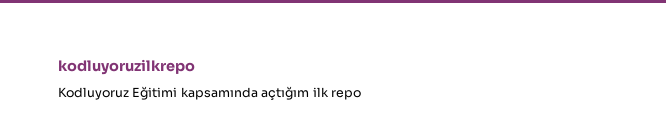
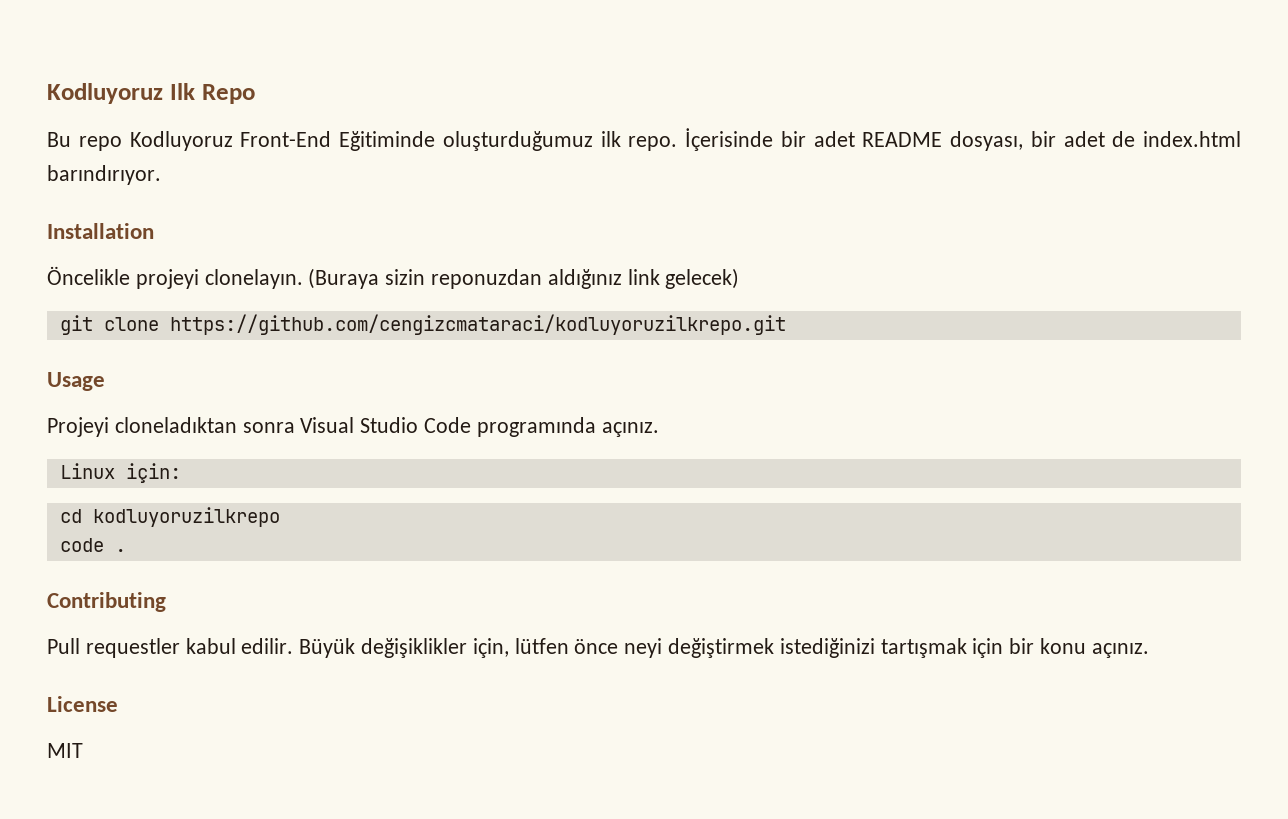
[58,59,195,75] [58,86,361,101] kodluyoruzilkrepo // Kodluyoruz Eğitimi kapsamında açtığım ilk repo -> [47,83,255,104] [47,128,1241,151] [47,165,161,185] [47,223,154,239] [47,266,740,289] [59,314,786,335] [47,372,105,391] [47,417,659,437] [59,463,181,483] [59,507,280,527] [59,538,126,552] [47,592,166,612] [47,638,1149,658] [47,696,118,712] [47,743,83,758] Kodluyoruz Ilk Repo // Bu repo Kodluyoruz Front-End Eğitiminde oluşturduğumuz ilk repo. İçerisinde bir adet README dosyası, bir adet de index.html barındırıyor. // Installation // Öncelikle projeyi clonelayın. (Buraya sizin reponuzdan aldığınız link gelecek) // git clone https://github.com/cengizcmataraci/kodluyoruzilkrepo.git // Usage // Projeyi cloneladıktan sonra Visual Studio Code programında açınız. // Linux için: // cd kodluyoruzilkrepo // code . // Contributing // Pull requestler kabul edilir. Büyük değişiklikler için, lütfen önce neyi değiştirmek istediğinizi tartışmak için bir konu açınız. // License // MIT

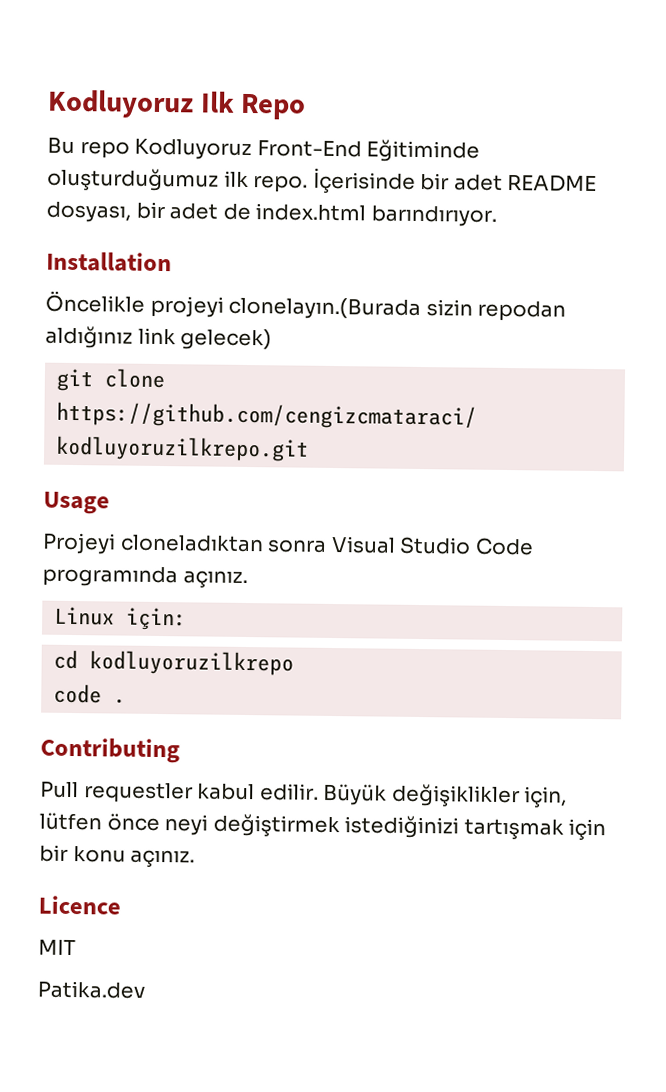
[204,268,543,289] clonelayın. (Buraya sizin reponuzdan -> [228,296,567,322] clonelayın.(Burada sizin repodan
[47,696,118,712] License -> [38,895,121,915] Licence
(83, 750) none -> [37,980,145,999] // Patika.dev

